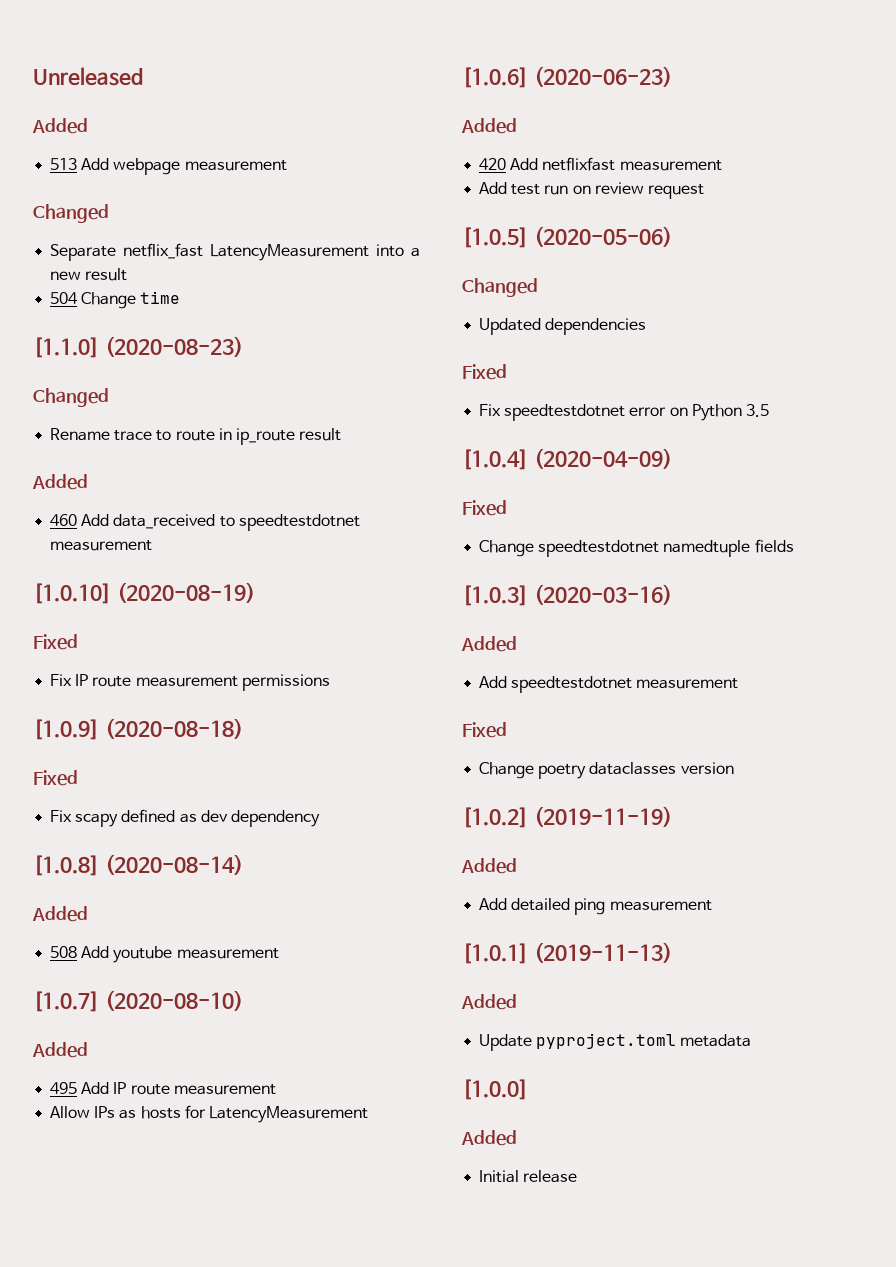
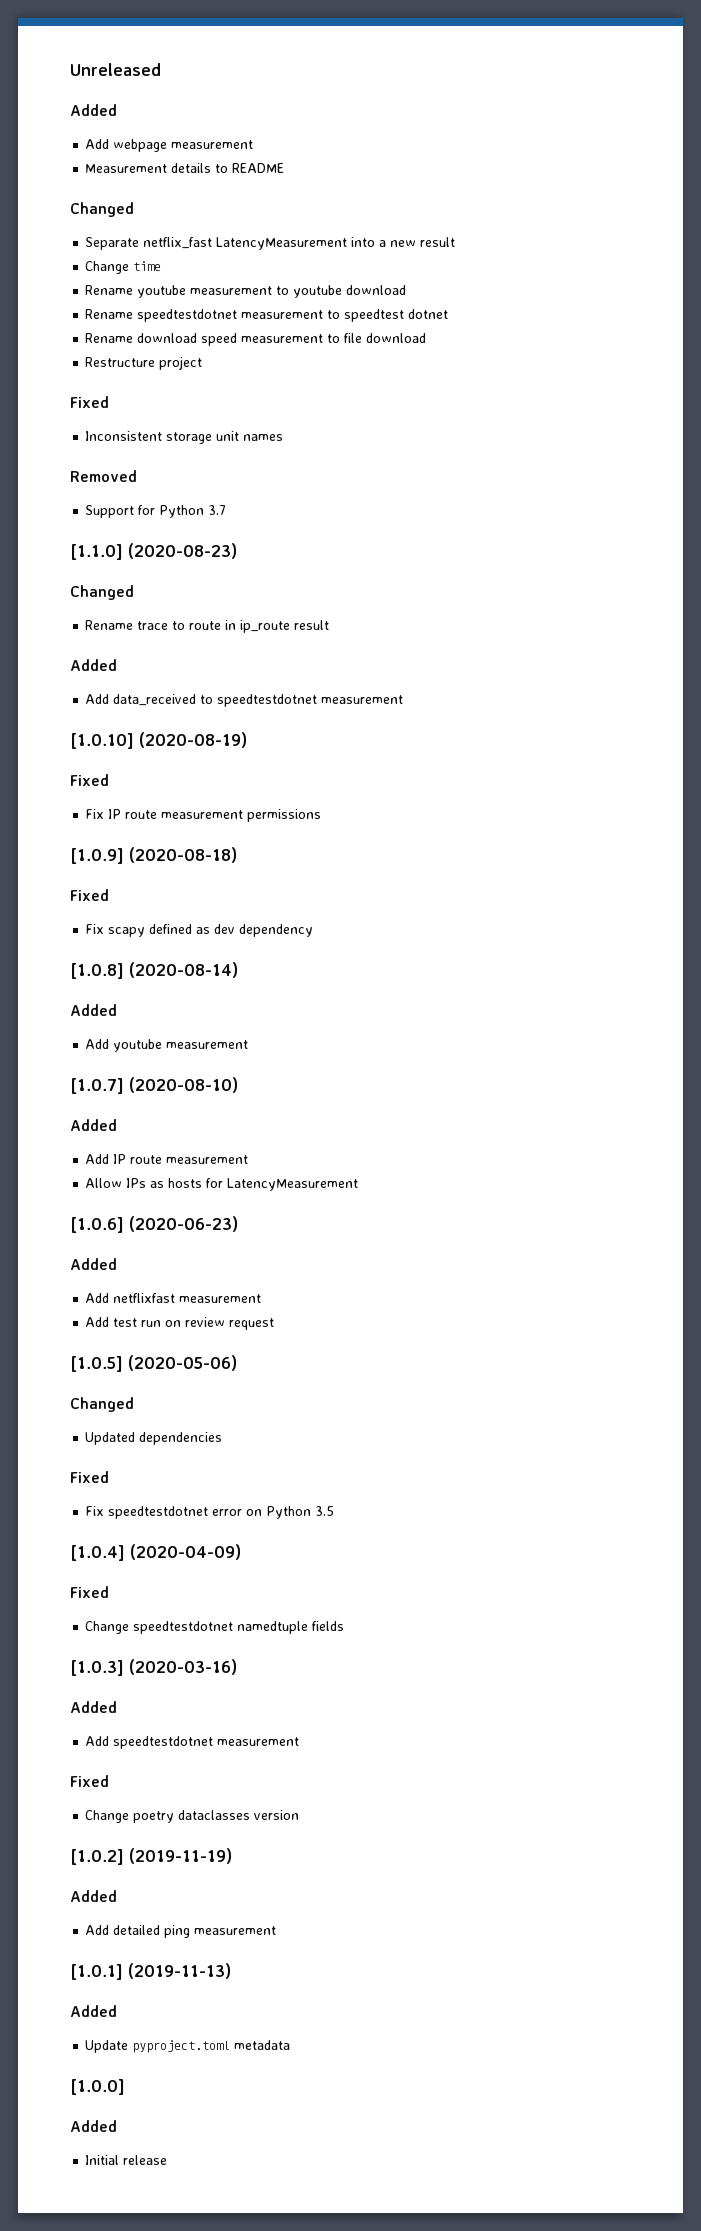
[50,158,78,170] 513 -> (117, 110) none
(287, 165) none -> [85,163,285,173] // Measurement details to README
[50,292,79,304] 504 -> (456, 242) none
(181, 297) none -> [85,285,407,298] [85,309,449,322] [85,333,427,346] [85,356,203,370] [70,396,109,408] [85,431,284,444] [70,470,137,482] [85,505,227,518] // Rename youtube measurement to youtube download // Rename speedtestdotnet measurement to speedtest dotnet // Rename download speed measurement to file download // Restructure project // Fixed // Inconsistent storage unit names // Removed // Support for Python 3.7
[50,514,78,526] 460 -> (117, 665) none
[50,946,78,958] 508 -> (117, 1010) none
[50,1082,78,1094] 495 -> (117, 1125) none
[479,158,507,170] 420 -> (117, 1264) none

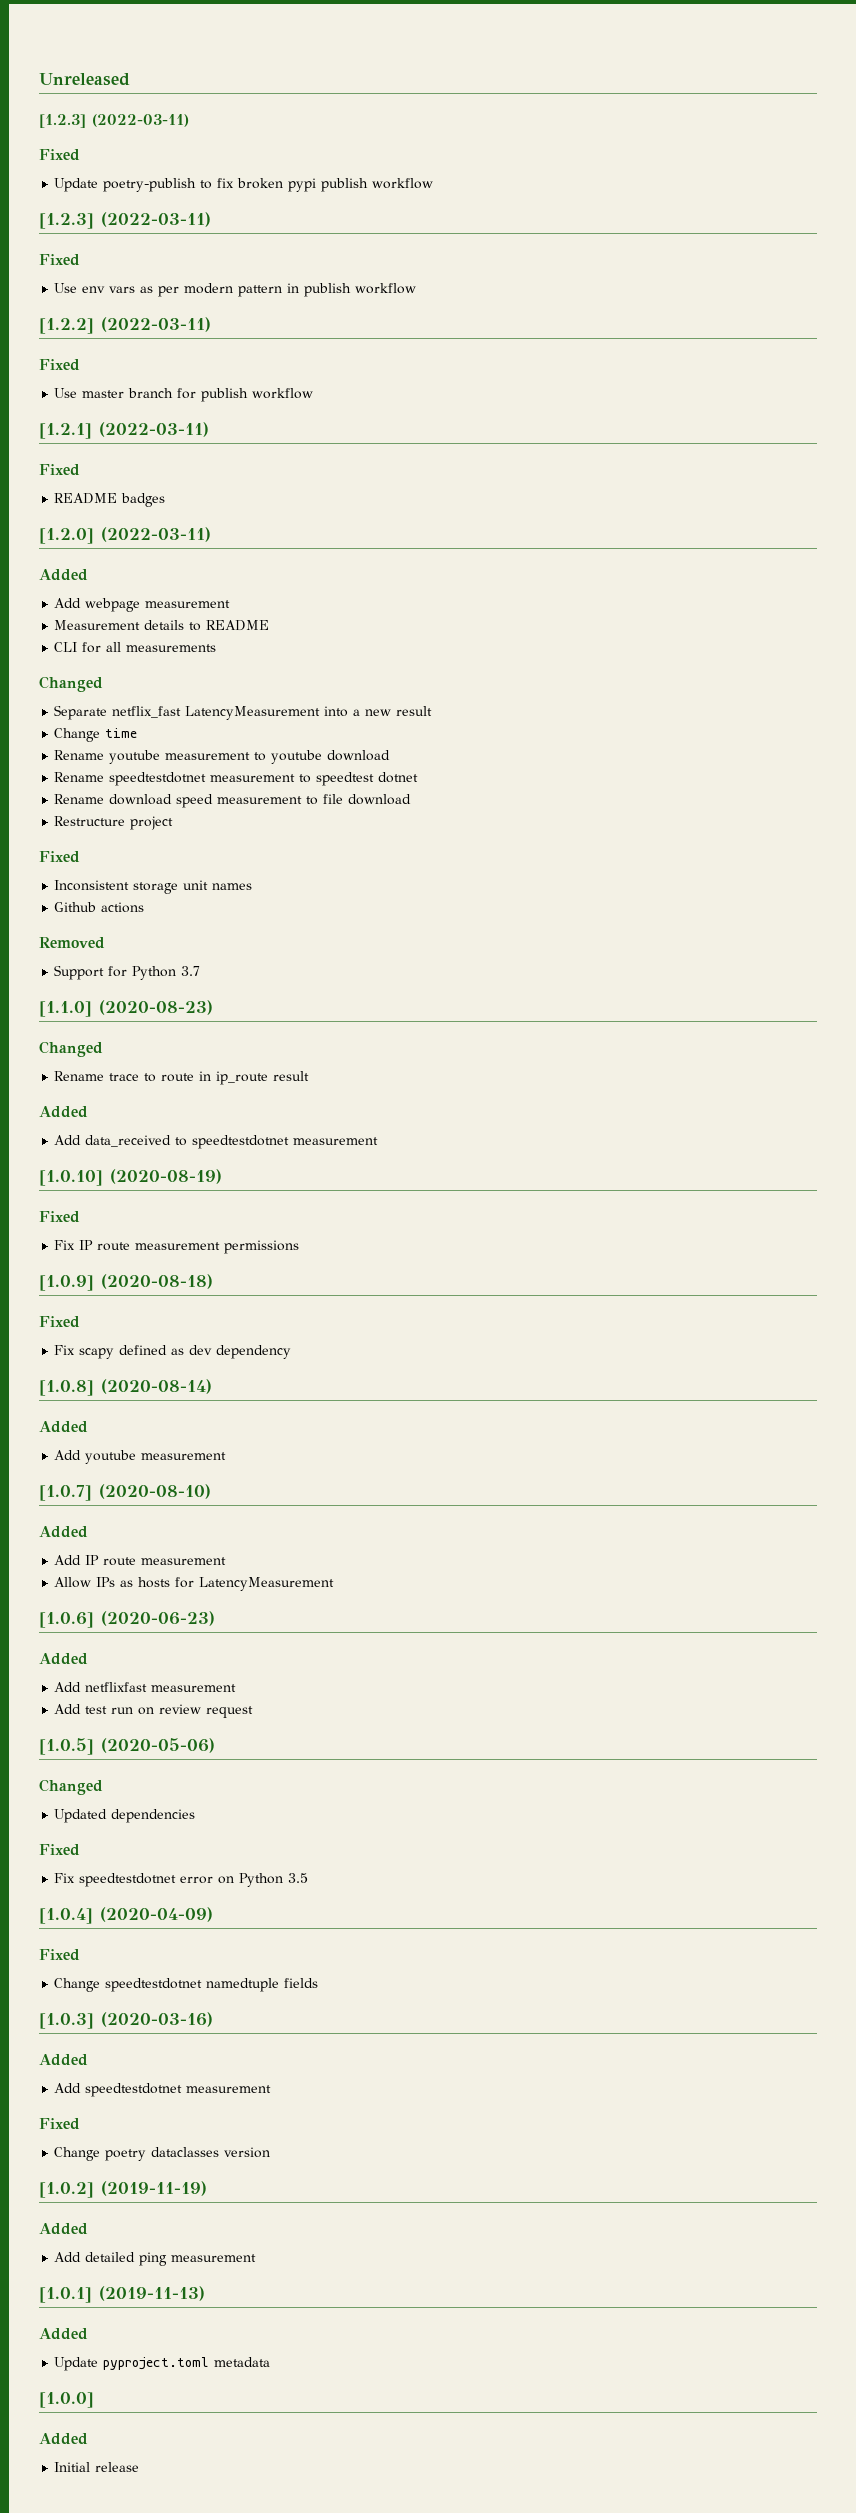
(161, 69) none -> [39,114,189,128] [39,149,80,161] [54,178,434,192] [39,212,211,229] [39,254,80,266] [54,283,417,297] [39,317,211,334] [39,359,80,371] [54,388,314,402] [39,422,209,439] [39,464,80,476] [54,493,166,507] [39,527,211,544] // [1.2.3] (2022-03-11) // Fixed // Update poetry-publish to fix broken pypi publish workflow // [1.2.3] (2022-03-11) // Fixed // Use env vars as per modern pattern in publish workflow // [1.2.2] (2022-03-11) // Fixed // Use master branch for publish workflow // [1.2.1] (2022-03-11) // Fixed // README badges // [1.2.0] (2022-03-11)
(285, 168) none -> [54,642,217,653] // CLI for all measurements
(284, 437) none -> [54,902,145,913] // Github actions

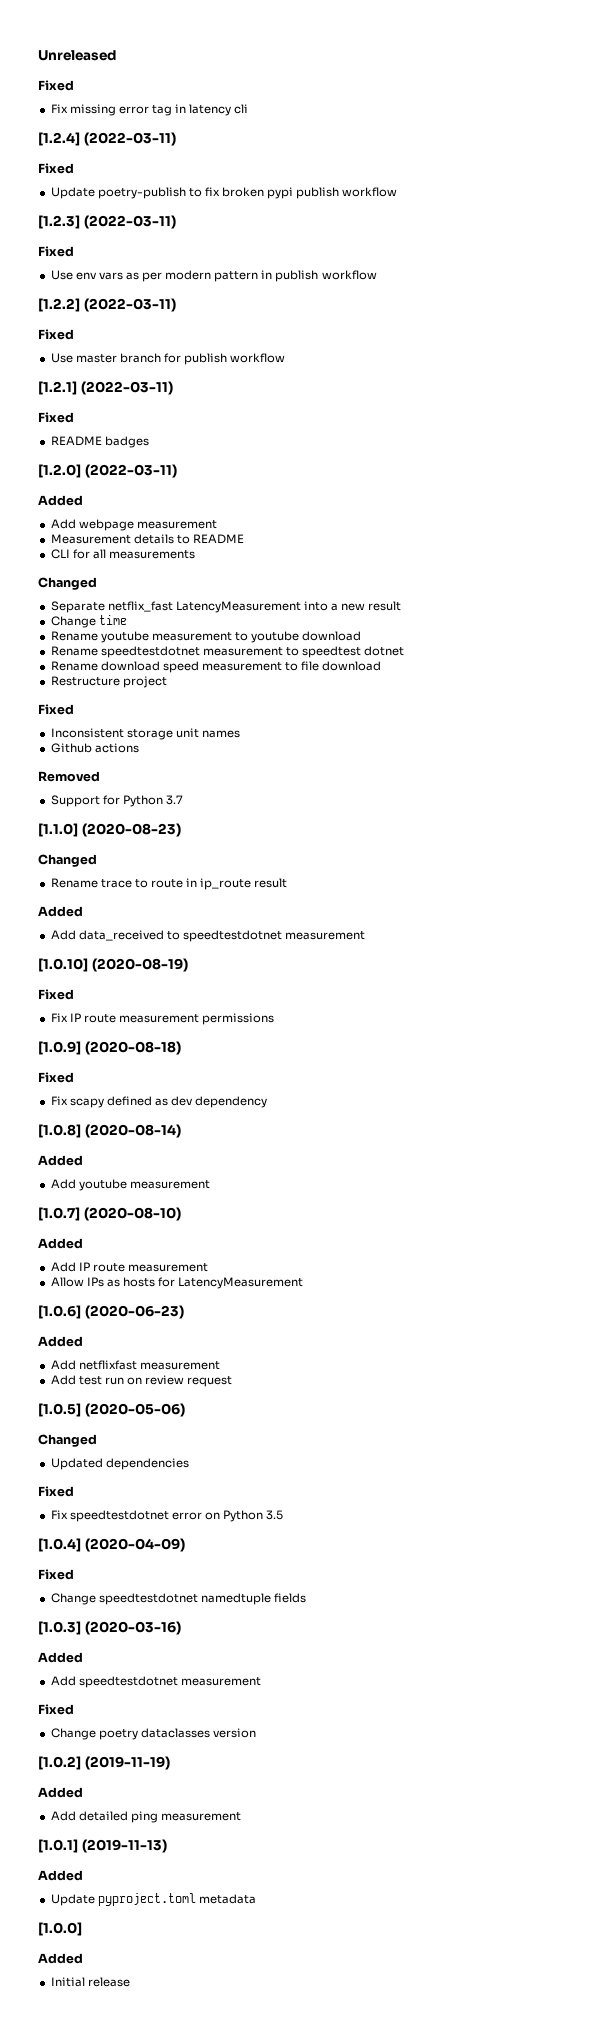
[39,114,86,128] [1.2.3] -> [38,80,74,91] [50,104,249,116] [38,132,80,146] Fixed // Fix missing error tag in latency cli // [1.2.4]

